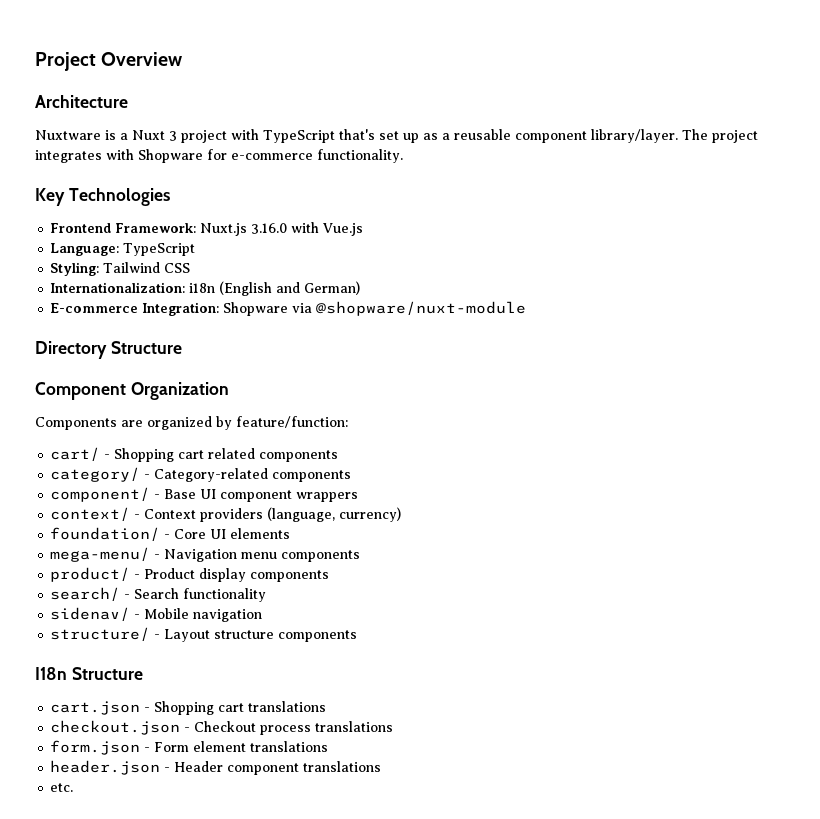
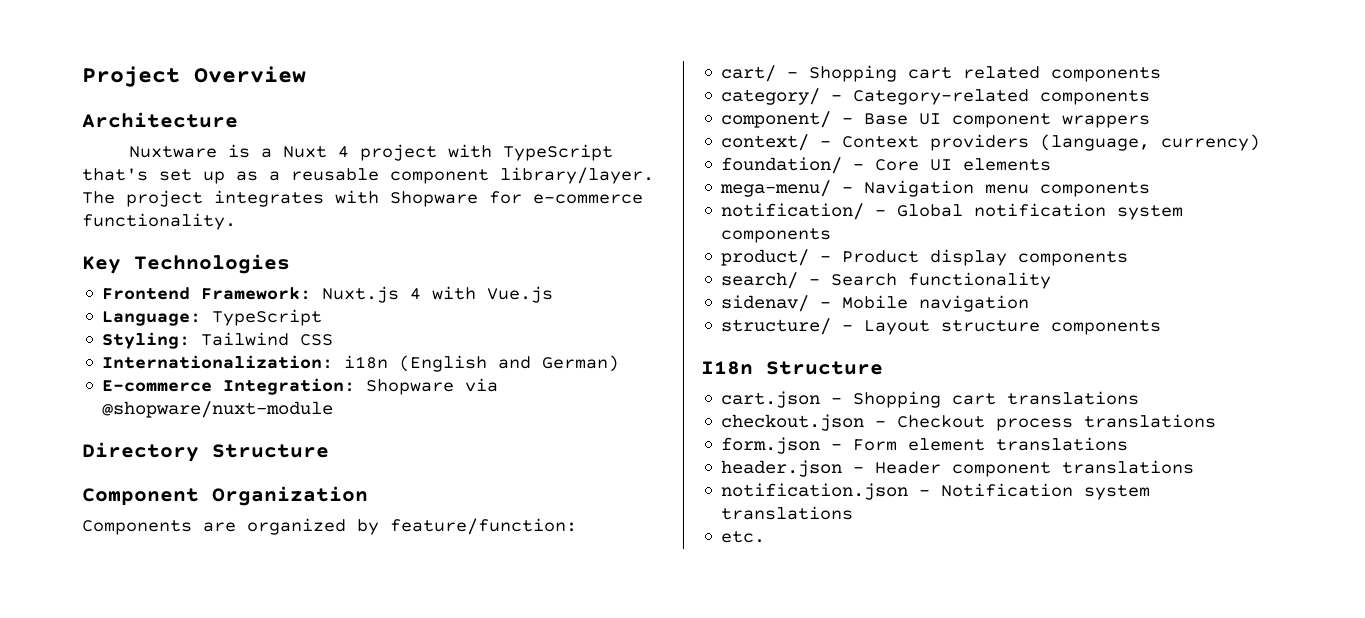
[169,131,177,141] 3 -> [337,146,349,158] 4
[251,223,288,234] 3.16.0 -> [410,288,422,300] 4
(361, 556) none -> [721,203,1184,220] [721,228,832,243] // notification/ - Global notification system components
(382, 766) none -> [721,483,1151,500] [721,506,854,520] // notification.json - Notification system translations

